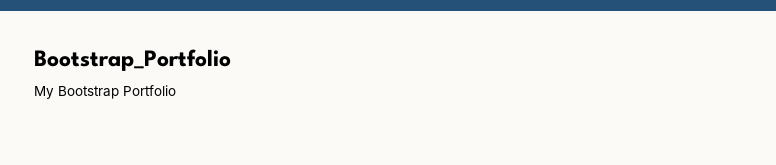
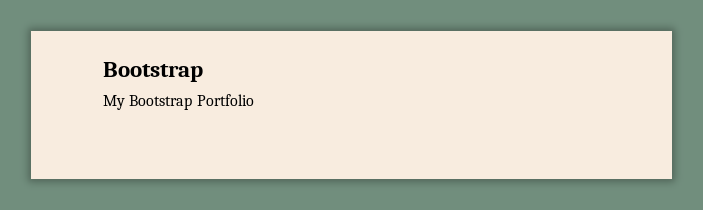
[34,49,231,71] Bootstrap_Portfolio -> [103,62,203,82] Bootstrap

